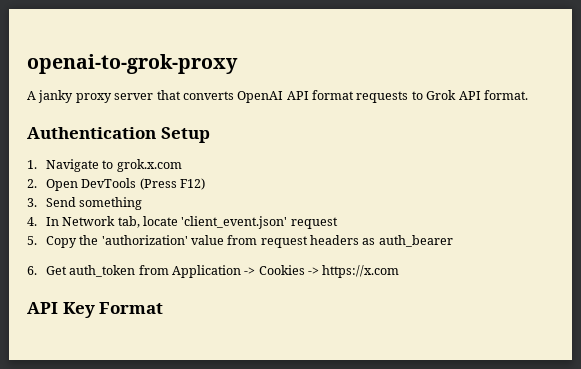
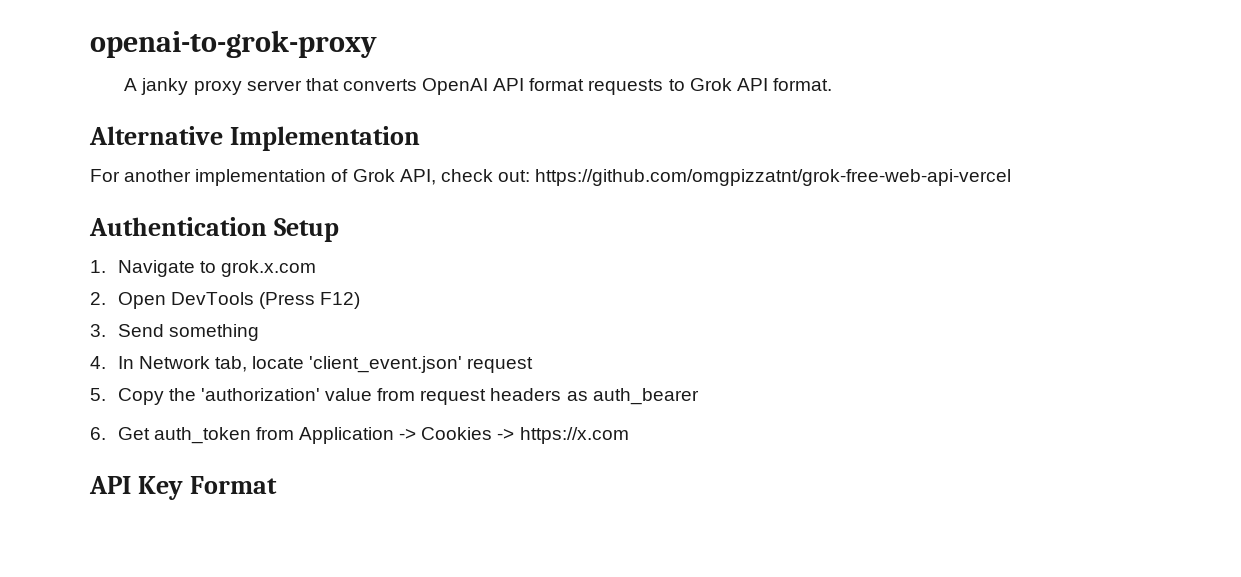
(528, 95) none -> [89,126,421,151] [90,169,1012,186] // Alternative Implementation // For another implementation of Grok API, check out: https://github.com/omgpizzatnt/grok-free-web-api-vercel

